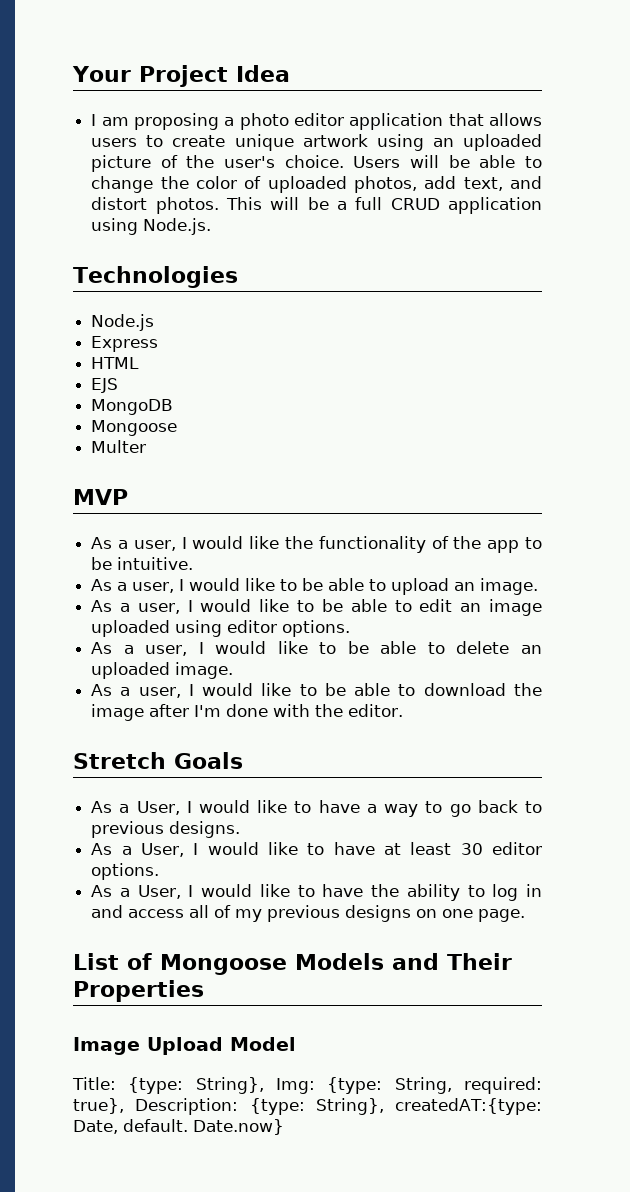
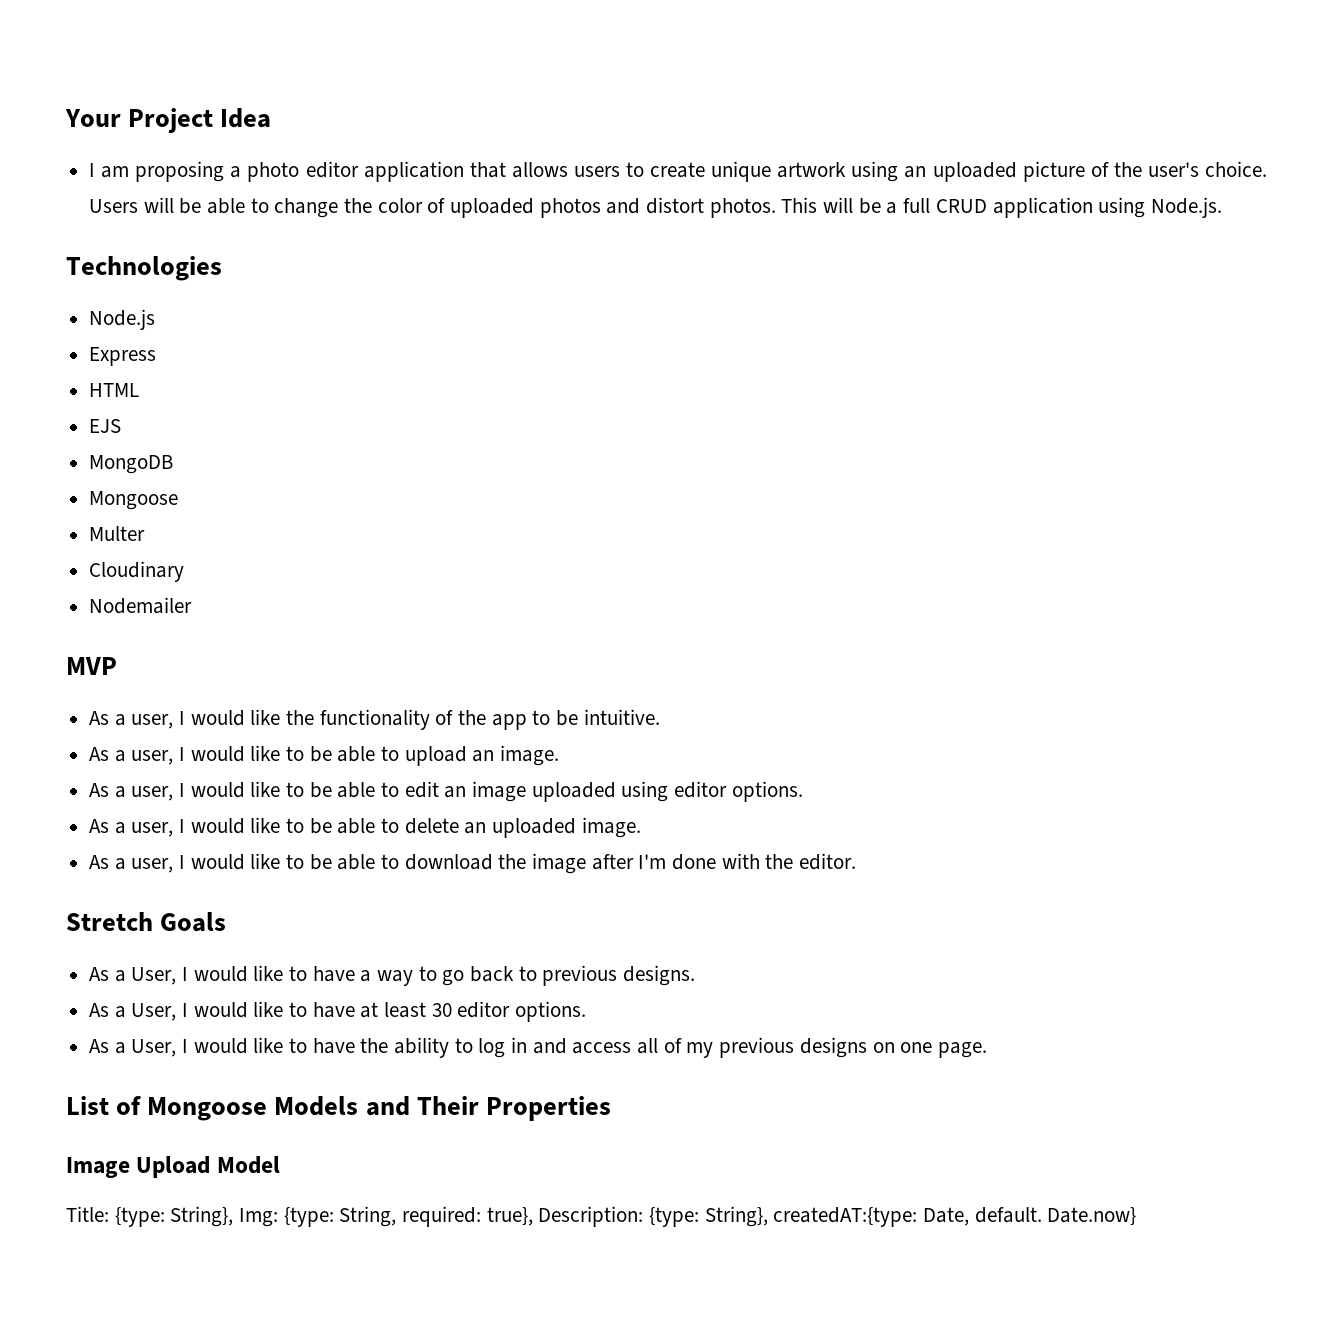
[353,176,503,193] photos, add text, -> [539,198,601,218] photos
(147, 446) none -> [89,561,185,582] [89,597,193,614] // Cloudinary // Nodemailer

